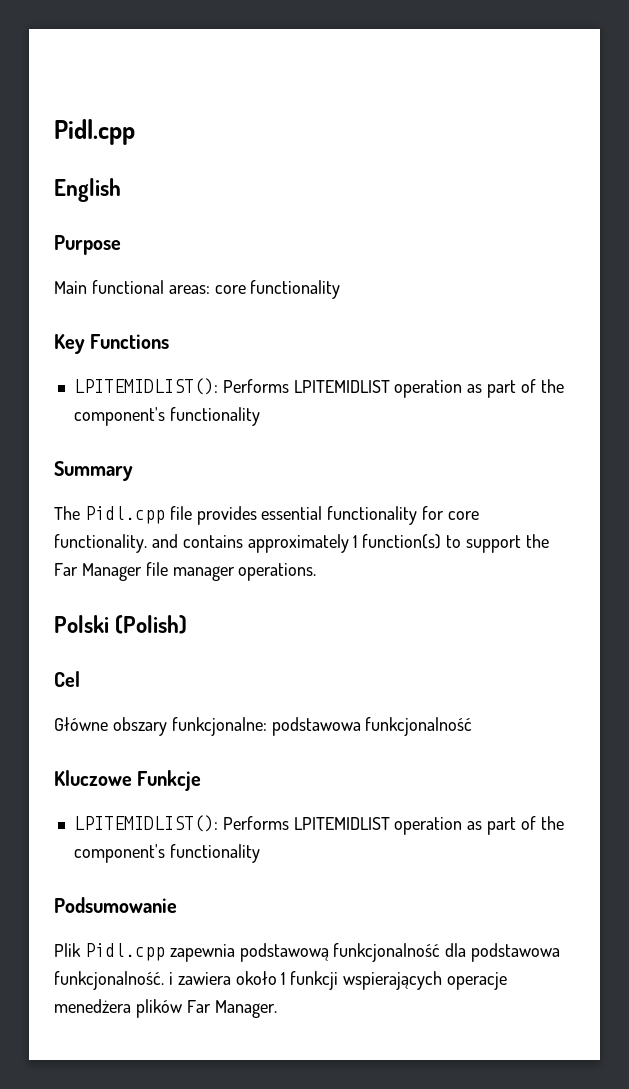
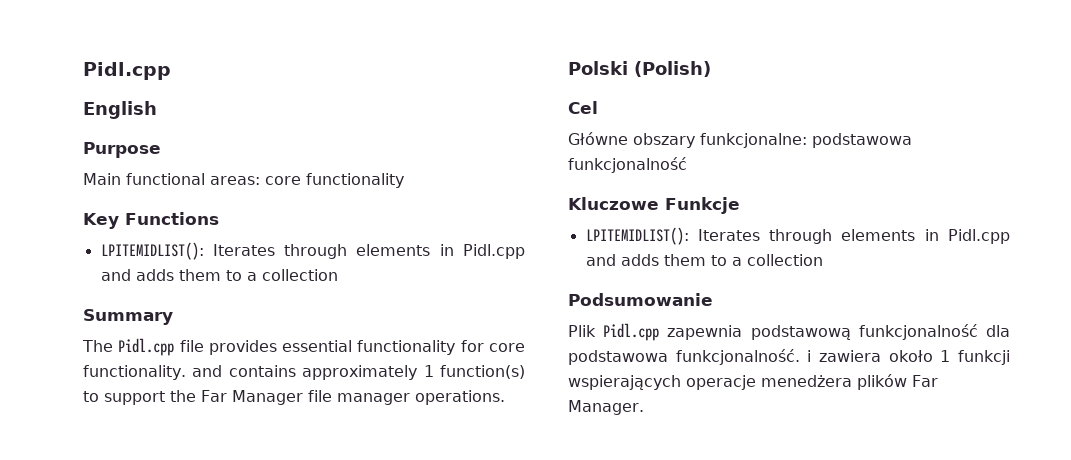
[222,379,564,398] [73,407,260,426] Performs LPITEMIDLIST operation as part of the component's functionality -> [212,244,525,259] [100,269,338,281] Iterates through elements in Pidl.cpp and adds them to a collection
[222,816,564,835] [73,844,260,863] Performs LPITEMIDLIST operation as part of the component's functionality -> [697,229,1010,244] [585,254,823,266] Iterates through elements in Pidl.cpp and adds them to a collection

